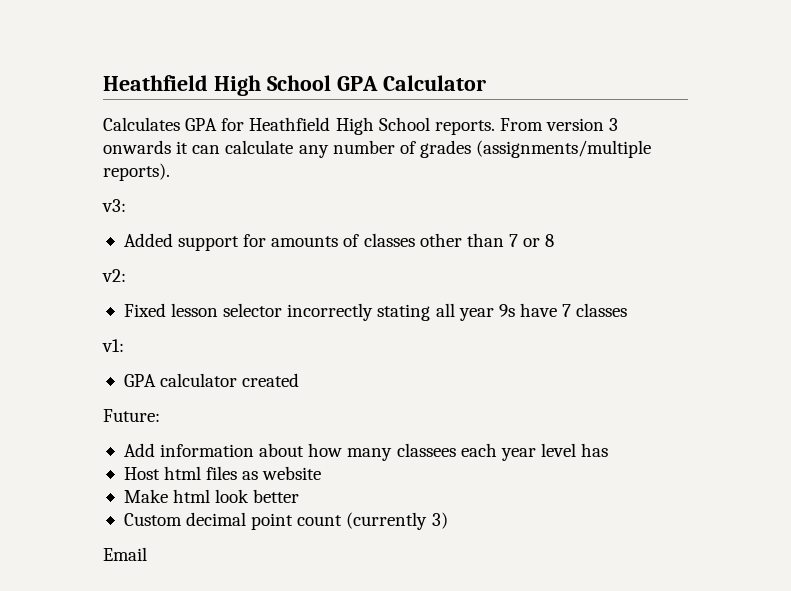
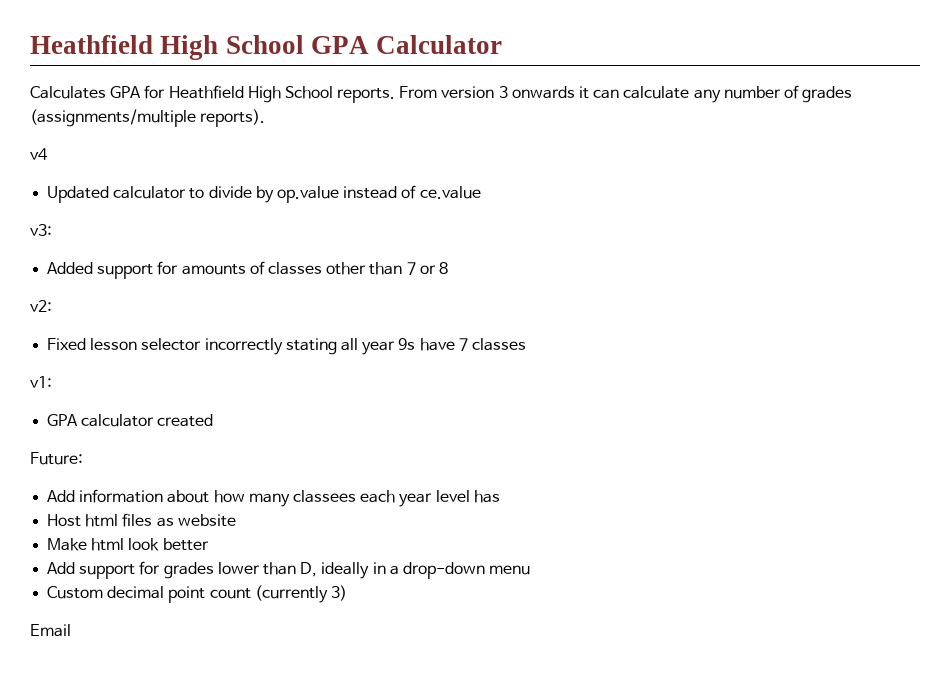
(170, 172) none -> [30,148,48,160] [47,185,481,203] // v4 // Updated calculator to divide by op.value instead of ce.value
(300, 496) none -> [47,561,531,579] // Add support for grades lower than D, ideally in a drop-down menu

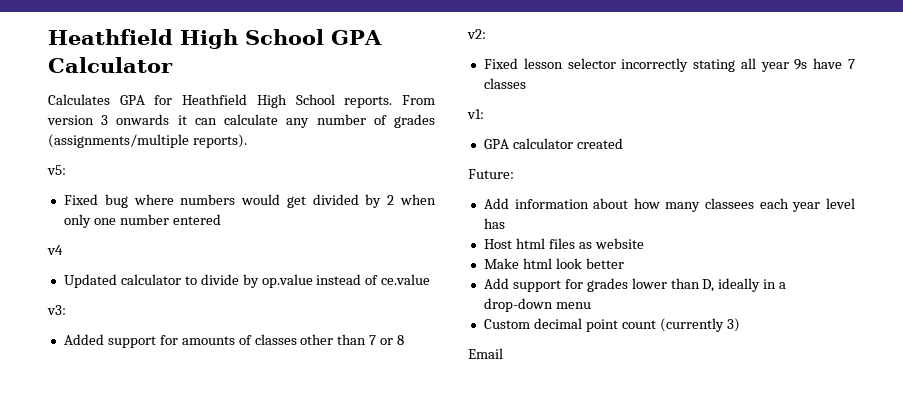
(266, 118) none -> [47,165,66,175] [63,194,437,208] [63,214,221,228] // v5: // Fixed bug where numbers would get divided by 2 when only one number entered

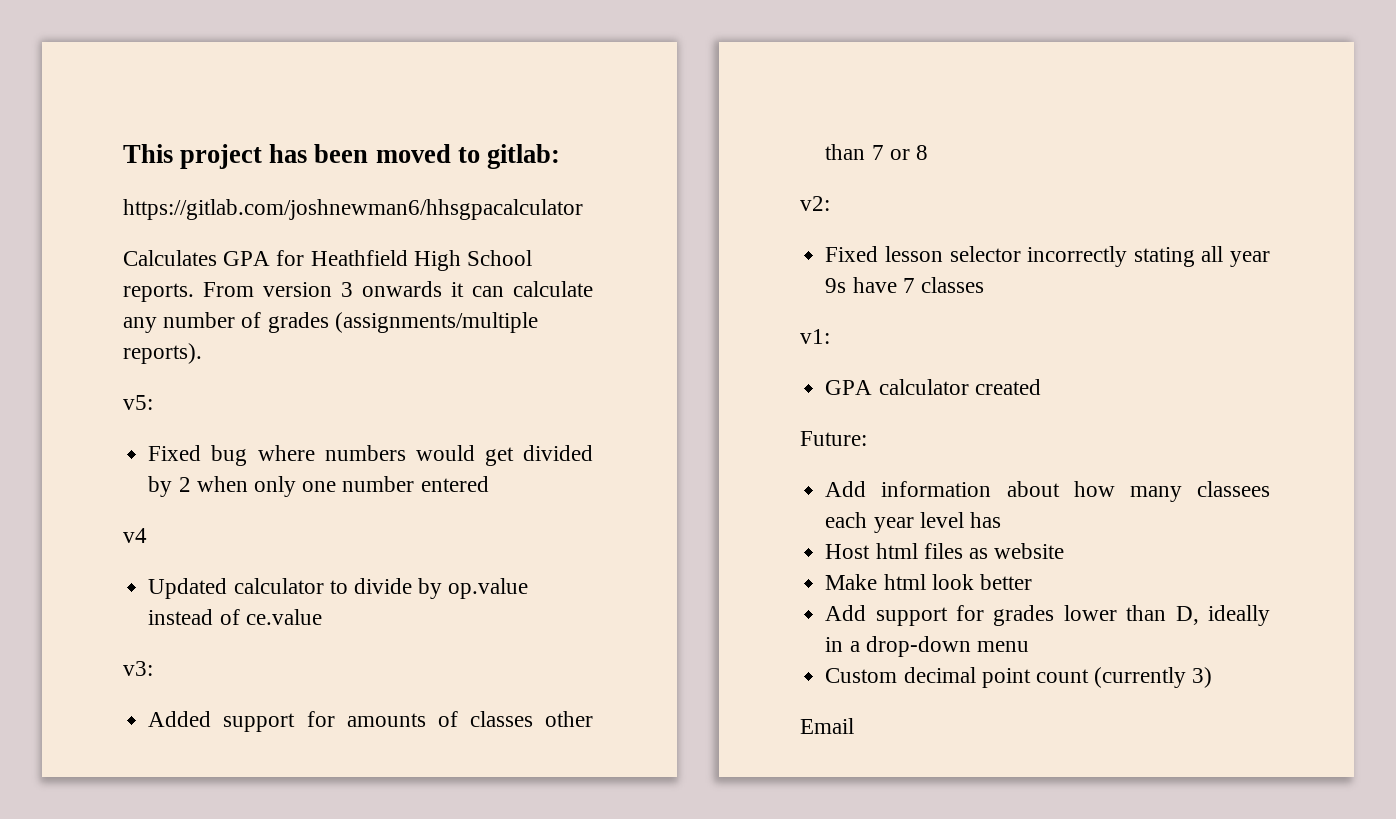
[48,29,382,49] [48,57,173,73] Heathfield High School GPA Calculator -> [123,144,560,169] [123,199,583,220] This project has been moved to gitlab: // https://gitlab.com/joshnewman6/hhsgpacalculator

